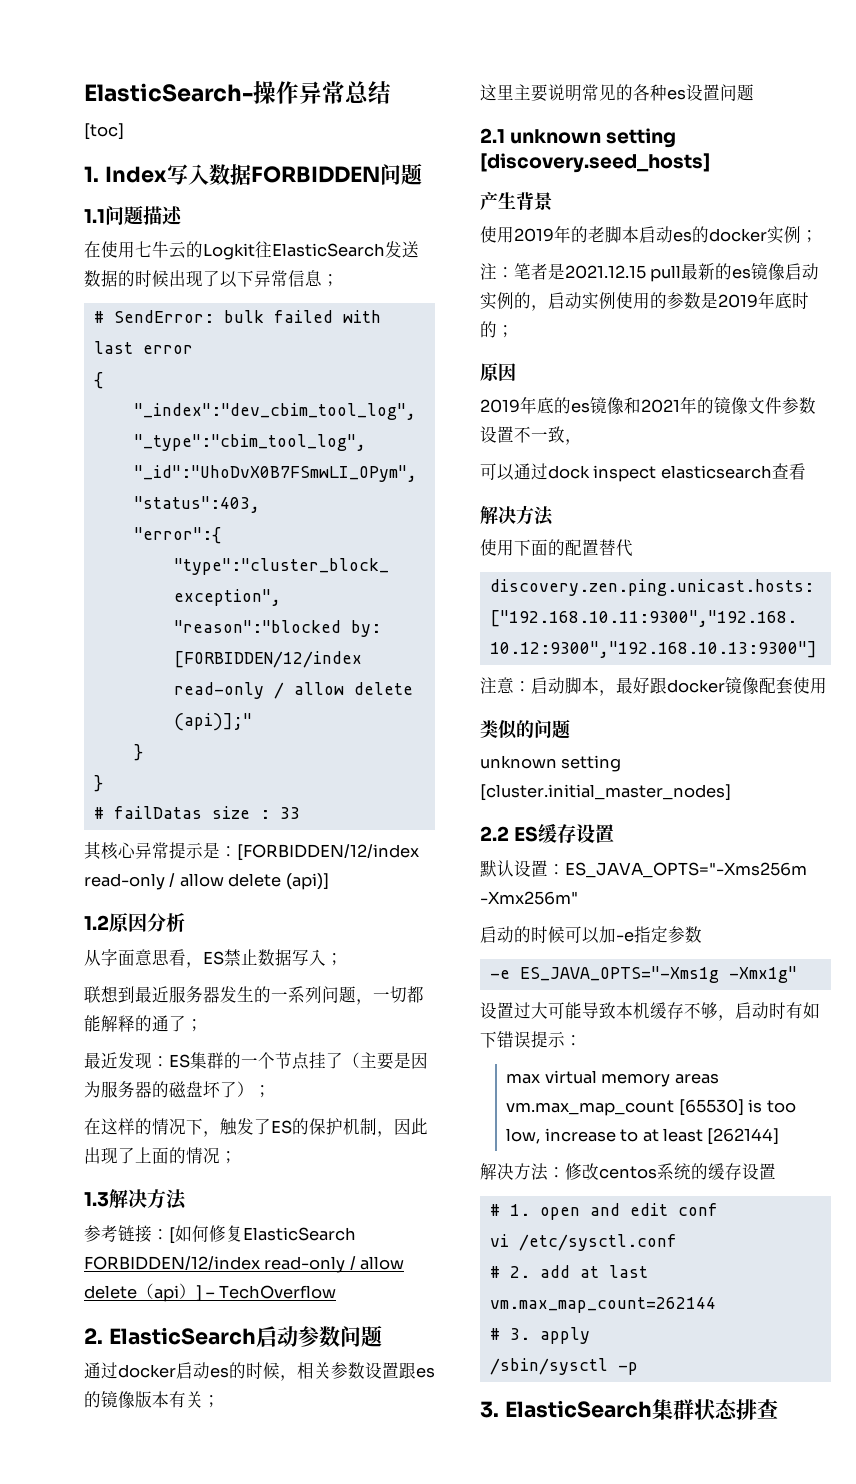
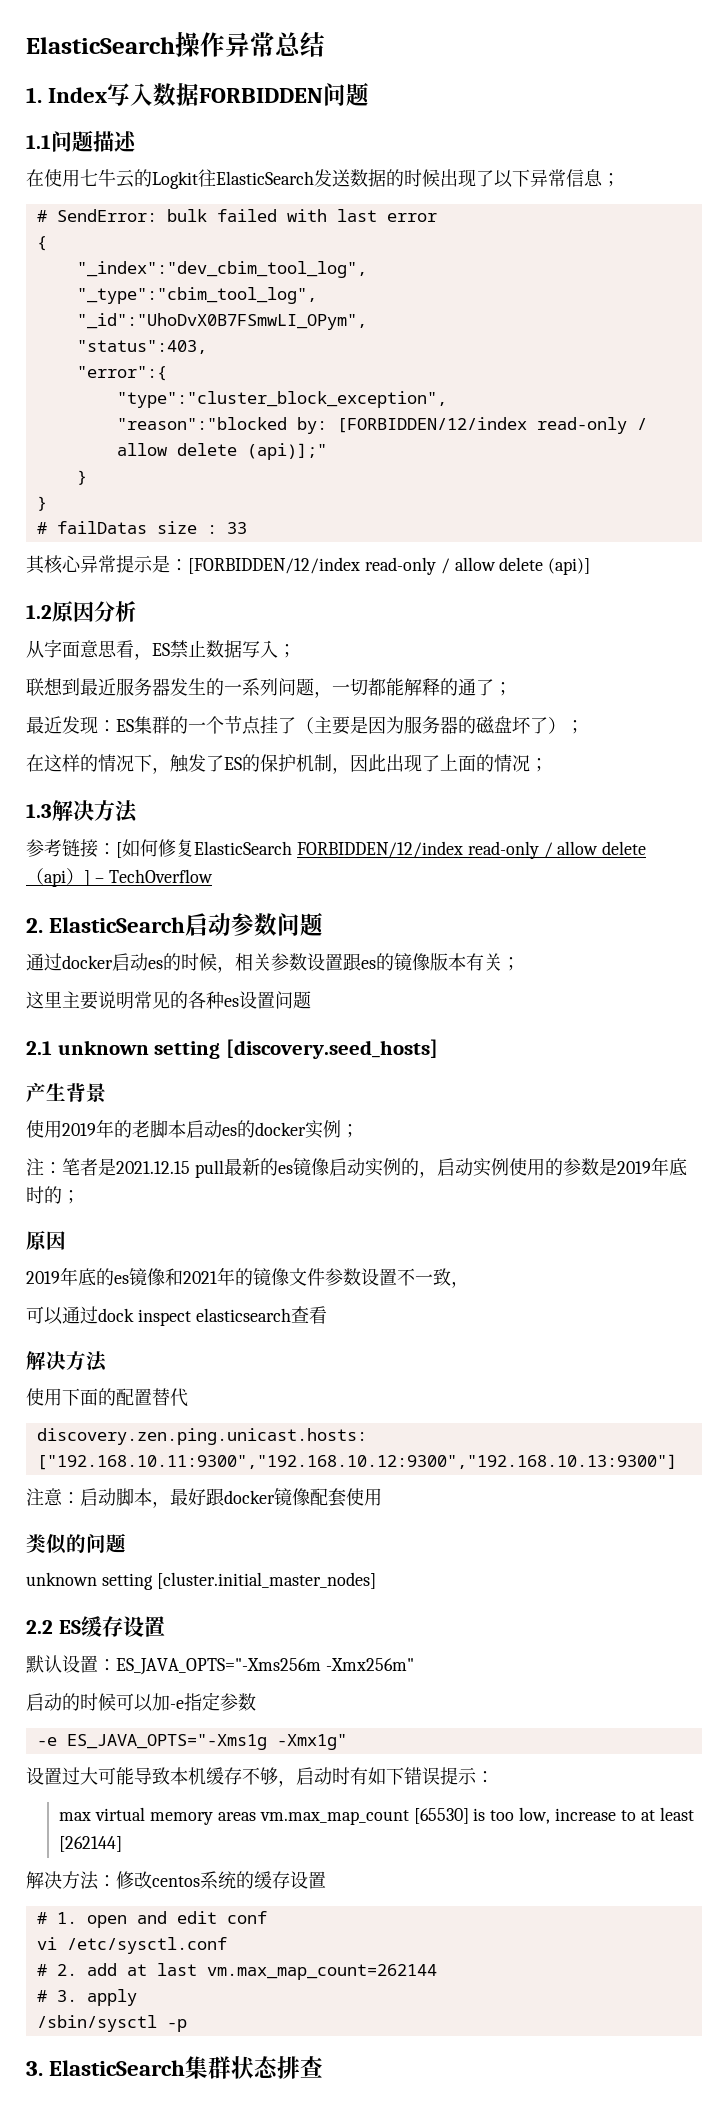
[84,83,253,102] ElasticSearch- -> [26,37,175,54] ElasticSearch
[84,123,124,140] // [toc] -> (325, 44) none

